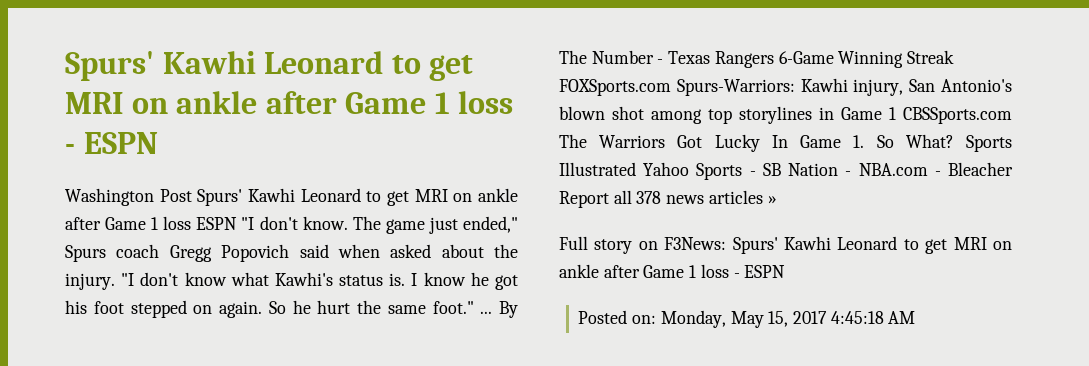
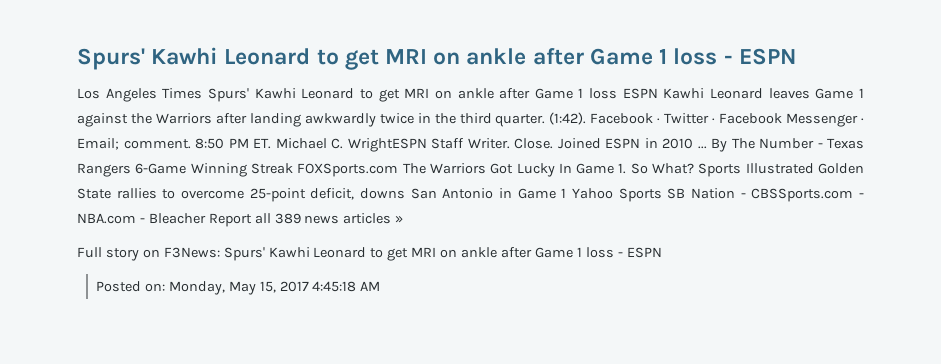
[65,188,192,206] Washington Post -> [77,88,203,102] Los Angeles Times
[241,216,518,234] [65,244,518,262] [65,272,518,290] [65,300,474,318] "I don't know. The game just ended," Spurs coach Gregg Popovich said when asked about the injury. "I don't know what Kawhi's status is. I know he got his foot stepped on again. So he hurt the same foot." -> [663,88,864,99] [77,112,865,127] [77,138,693,152] Kawhi Leonard leaves Game 1 against the Warriors after landing awkwardly twice in the third quarter. (1:42). Facebook · Twitter · Facebook Messenger · Email; comment. 8:50 PM ET. Michael C. WrightESPN Staff Writer. Close. Joined ESPN in 2010
[676,78,1012,96] [559,106,1012,124] Spurs-Warriors: Kawhi injury, San Antonio's blown shot among top storylines in Game 1 CBSSports.com -> (399, 170) none
(636, 169) none -> [818,163,864,174] [77,188,567,202] Golden State rallies to overcome 25-point deficit, downs San Antonio in Game 1
[749,171,756,176] - -> (662, 195) none
(852, 173) none -> [751,188,864,202] CBSSports.com -
[636,191,662,204] 378 -> [274,213,301,224] 389

